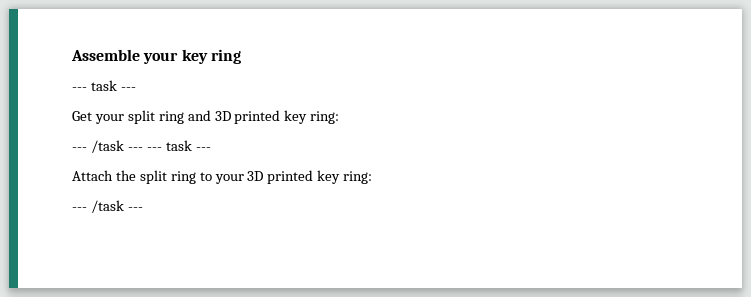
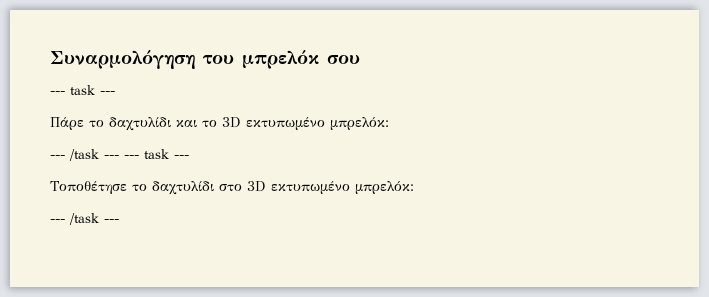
[71,49,241,64] [72,80,136,91] [72,110,340,124] Assemble your key ring // --- task --- // Get your split ring and 3D printed key ring: -> [50,50,360,69] [50,85,115,95] [50,117,389,131] Συναρμολόγηση του μπρελόκ σου // --- task --- // Πάρε το δαχτυλίδι και το 3D εκτυπωμένο μπρελόκ:
[72,170,373,184] Attach the split ring to your 3D printed key ring: -> [50,181,414,195] Τοποθέτησε το δαχτυλίδι στο 3D εκτυπωμένο μπρελόκ:

